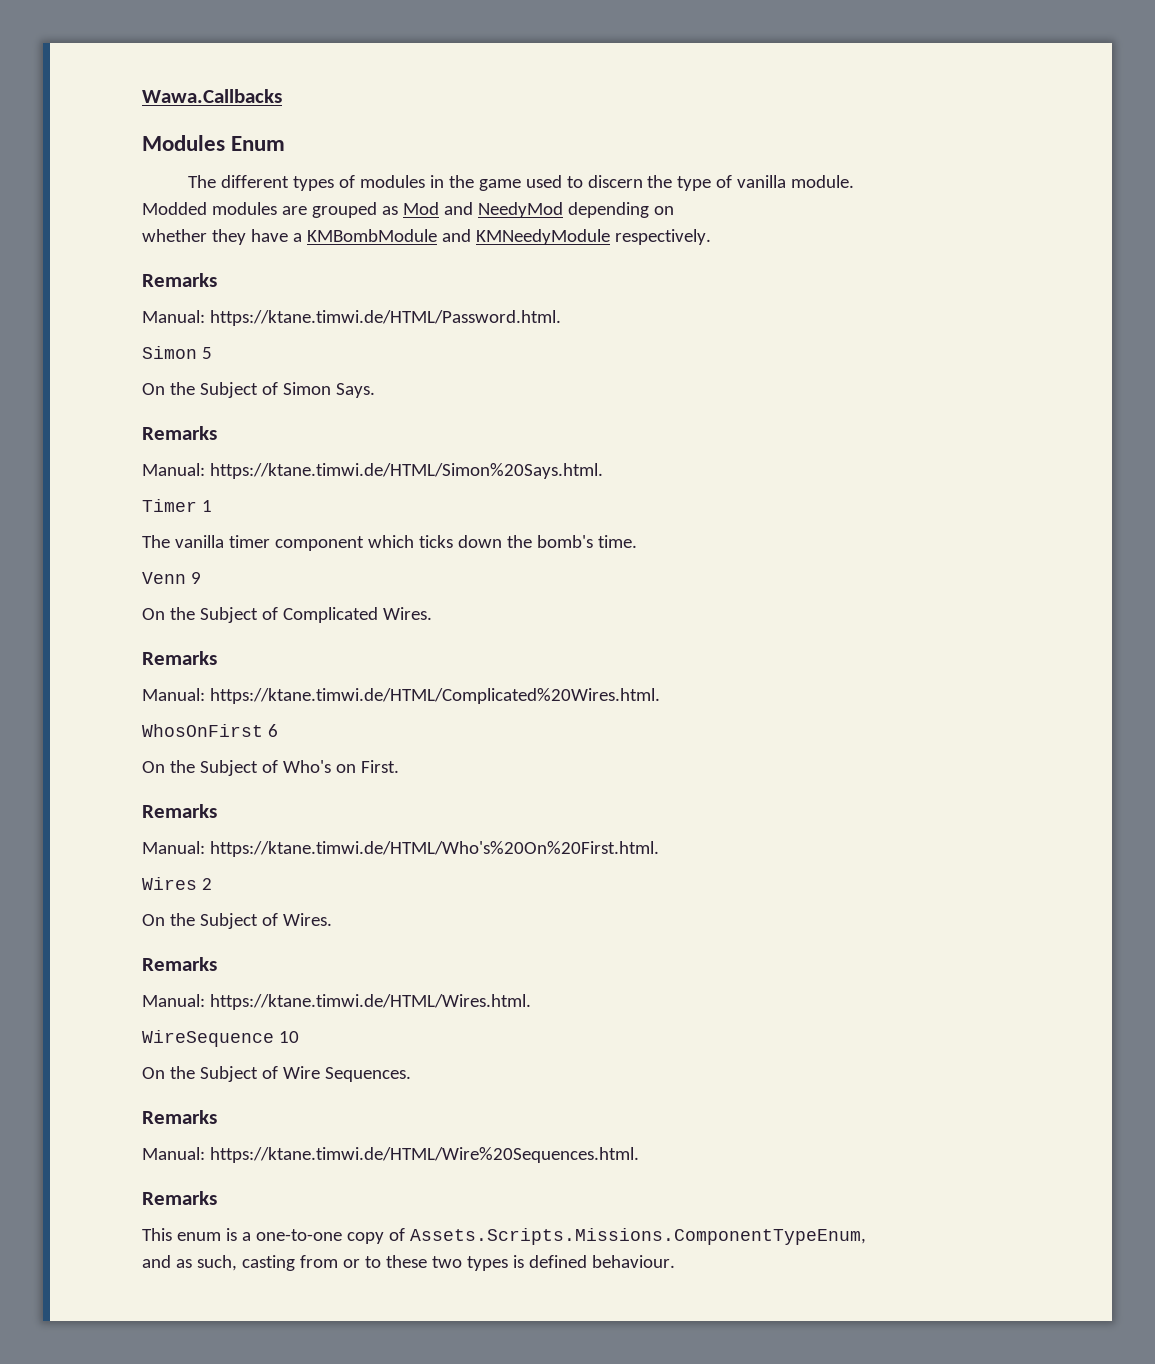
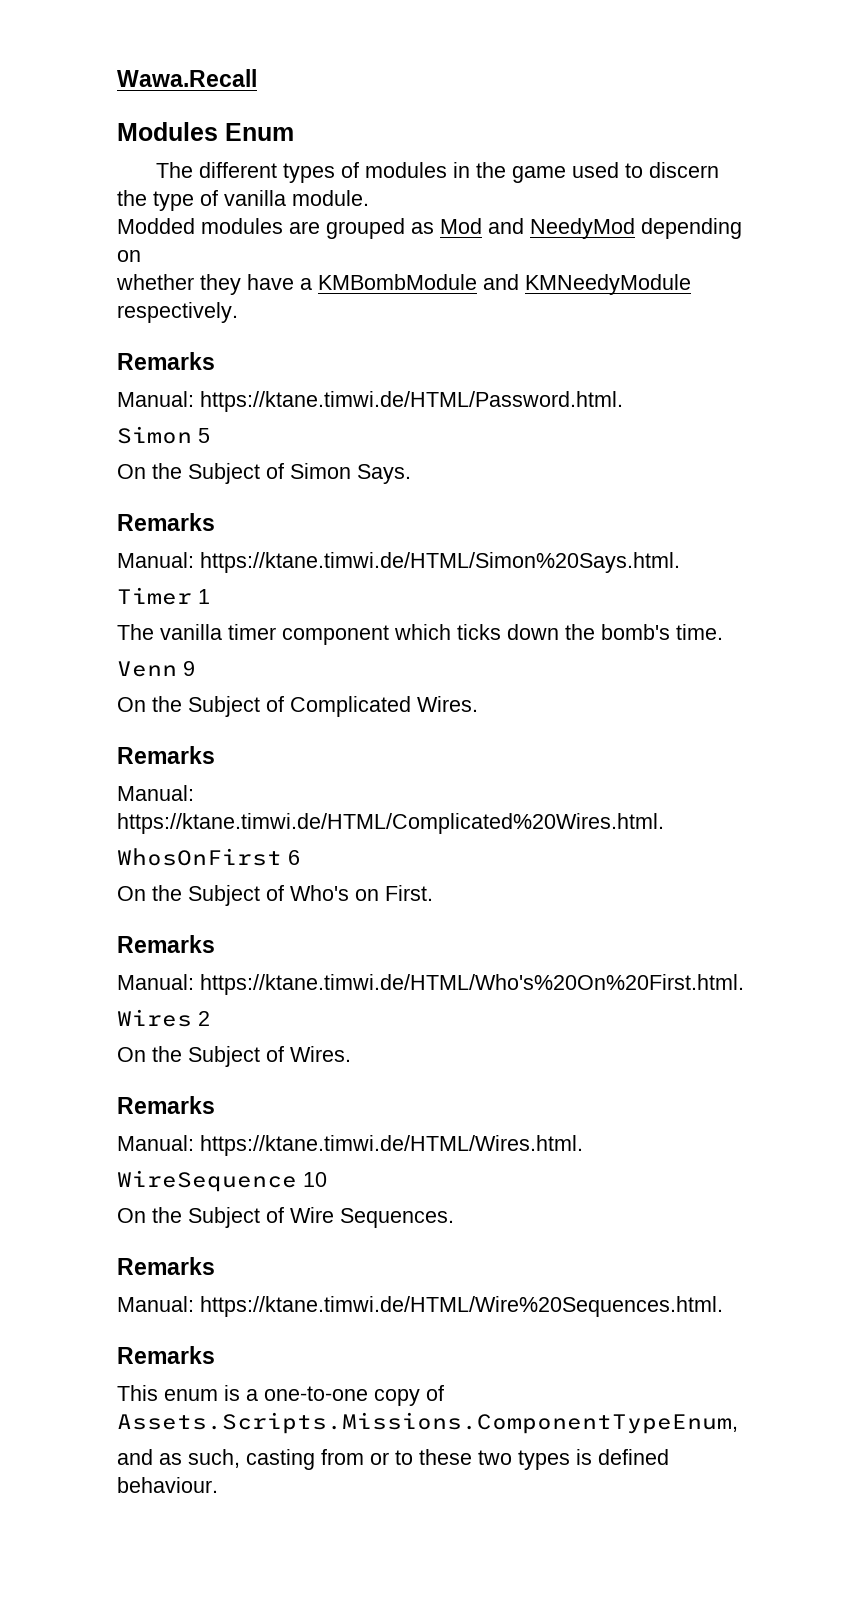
[142,89,282,103] Wawa.Callbacks -> [117,69,257,87] Wawa.Recall

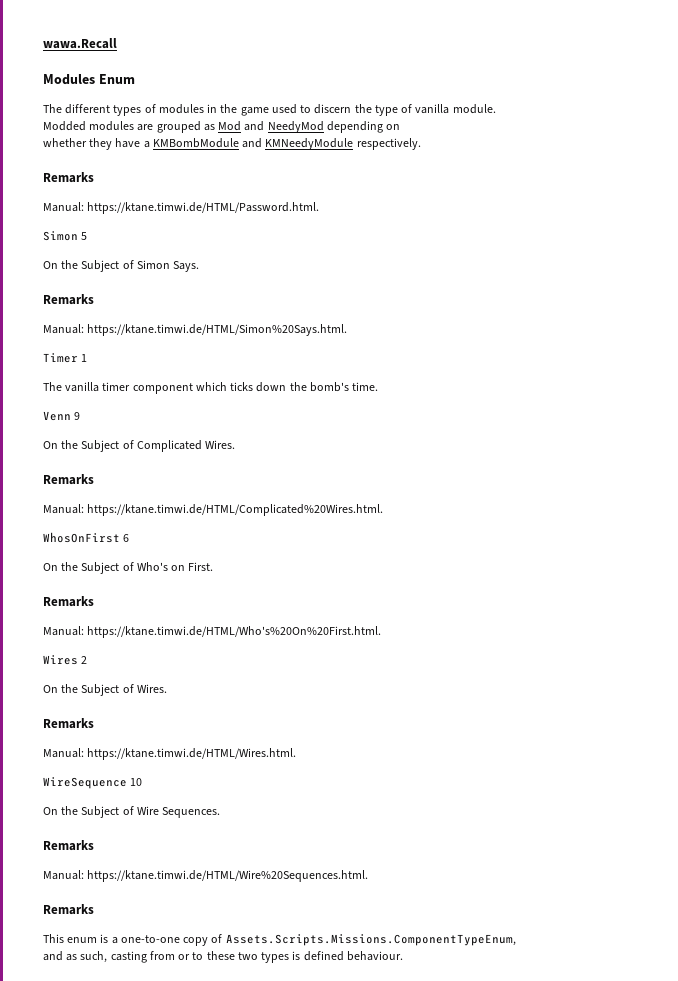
[117,69,257,87] Wawa.Recall -> [43,38,117,49] wawa.Recall

